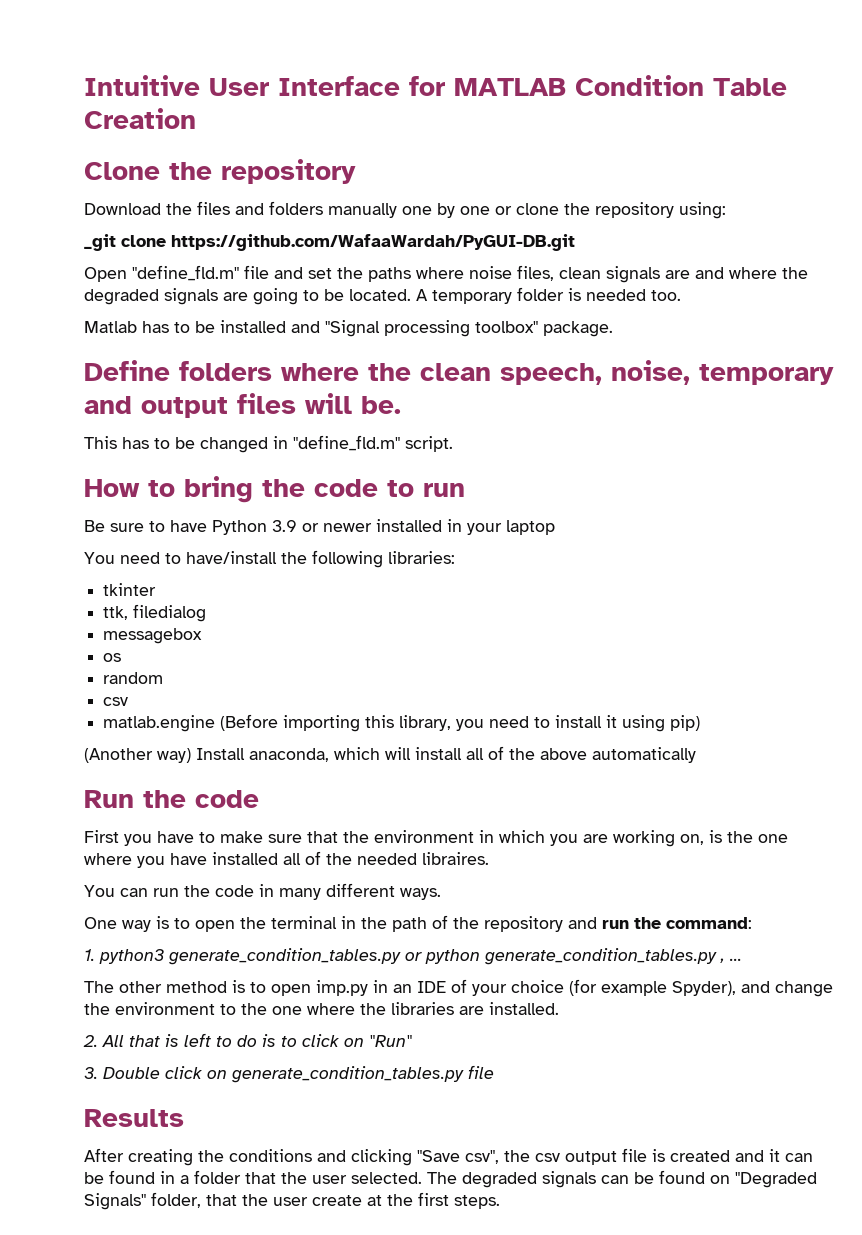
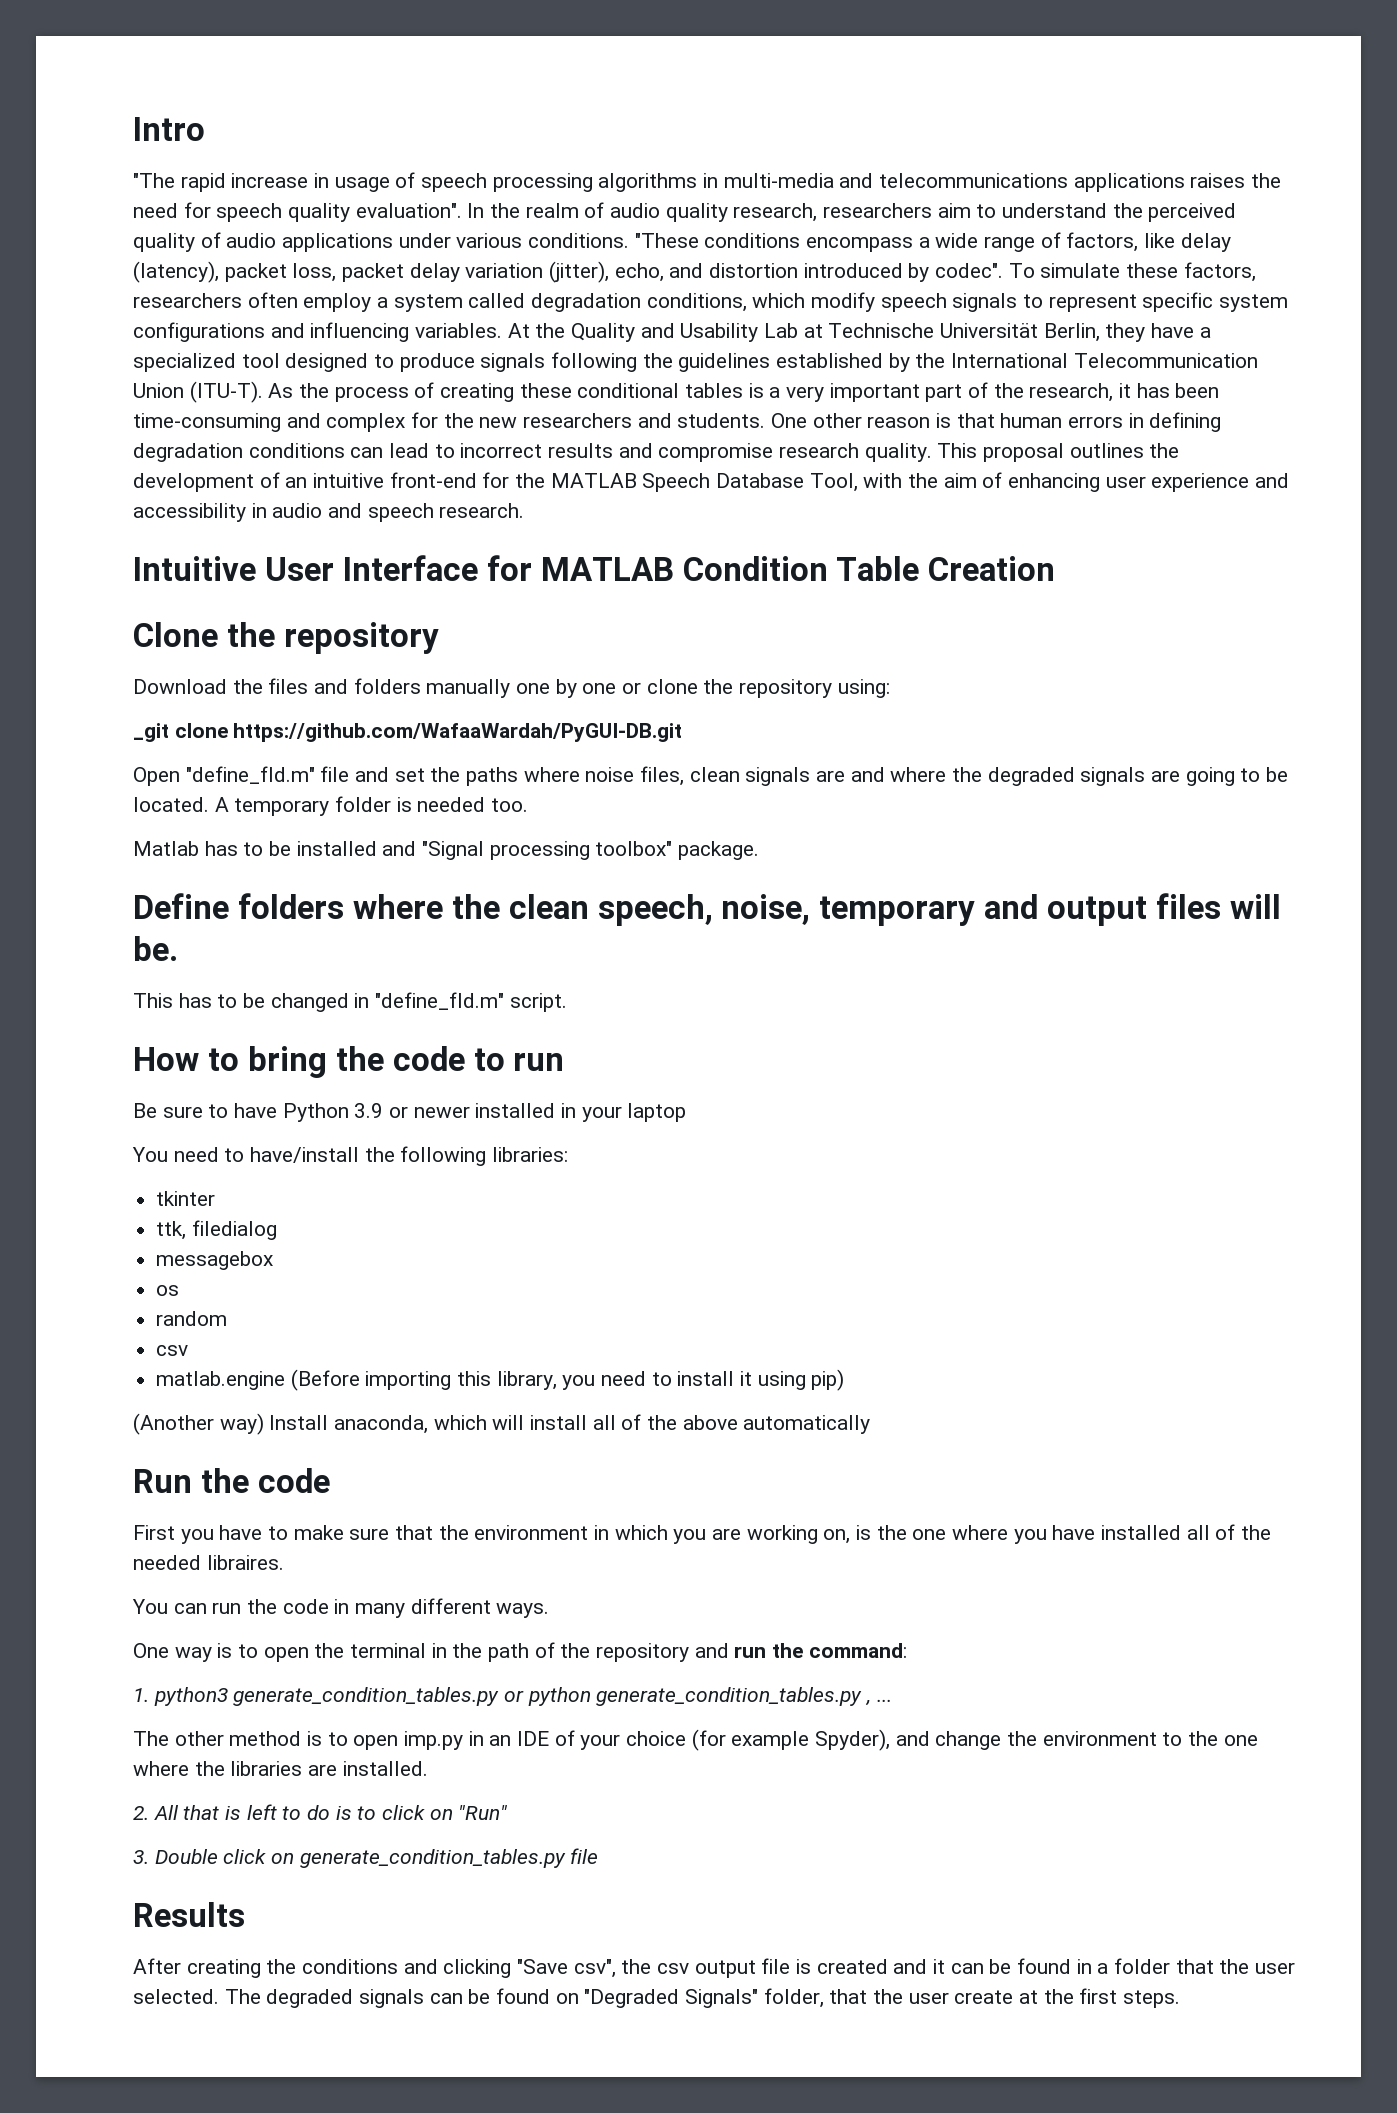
(84, 85) none -> [133,117,205,141] [133,172,1282,192] [133,202,1237,222] [133,232,1231,252] [133,261,1256,283] [133,292,1289,312] [133,322,1211,342] [133,352,1258,372] [133,381,1220,403] [133,412,1222,432] [133,443,1180,462] [133,472,1290,492] [133,503,525,522] Intro // "The rapid increase in usage of speech processing algorithms in multi-media and telecommunications applications raises the need for speech quality evaluation". In the realm of audio quality research, researchers aim to understand the perceived quality of audio applications under various conditions. "These conditions encompass a wide range of factors, like delay (latency), packet loss, packet delay variation (jitter), echo, and distortion introduced by codec". To simulate these factors, researchers often employ a system called degradation conditions, which modify speech signals to represent specific system configurations and influencing variables. At the Quality and Usability Lab at Technische Universität Berlin, they have a specialized tool designed to produce signals following the guidelines established by the International Telecommunication Union (ITU-T). As the process of creating these conditional tables is a very important part of the research, it has been time-consuming and complex for the new researchers and students. One other reason is that human errors in defining degradation conditions can lead to incorrect results and compromise research quality. This proposal outlines the development of an intuitive front-end for the MATLAB Speech Database Tool, with the aim of enhancing user experience and accessibility in audio and speech research. //

